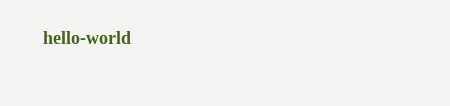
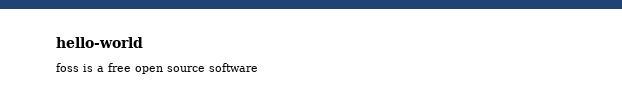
(131, 37) none -> [56,63,258,74] // foss is a free open source software

